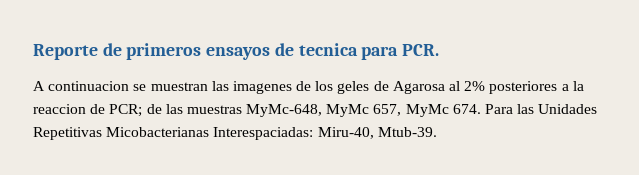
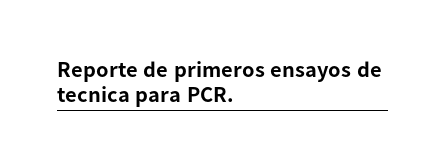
[33,81,584,94] [33,104,598,117] [33,127,437,140] // A continuacion se muestran las imagenes de los geles de Agarosa al 2% posteriores a la reaccion de PCR; de las muestras MyMc-648, MyMc 657, MyMc 674. Para las Unidades Repetitivas Micobacterianas Interespaciadas: Miru-40, Mtub-39. -> (234, 94) none

